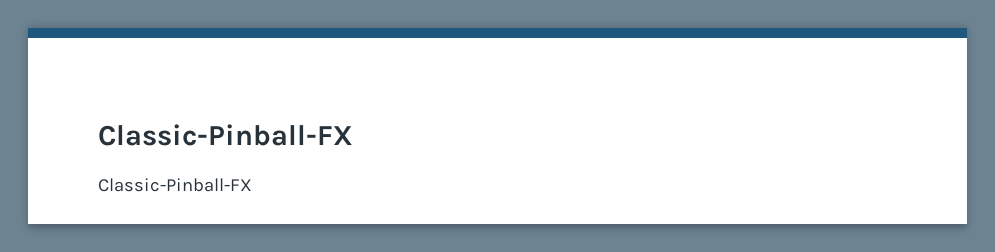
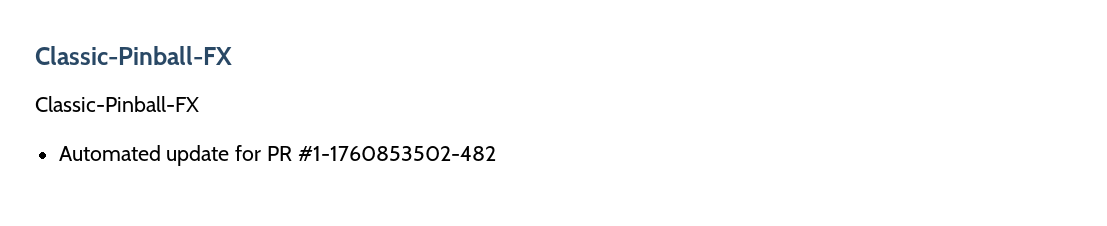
(252, 185) none -> [58,145,496,166] // Automated update for PR #1-1760853502-482

